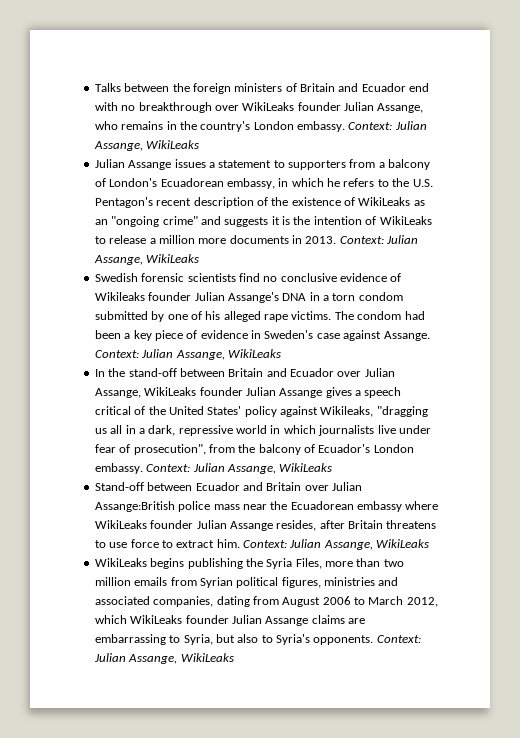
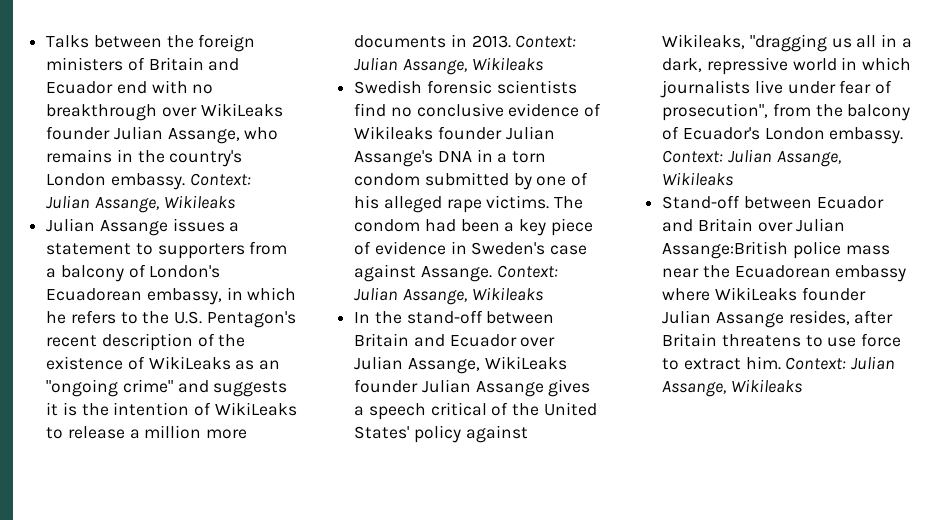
[146,140,200,149] WikiLeaks -> [163,195,235,209] Wikileaks
[146,254,200,263] WikiLeaks -> [471,57,543,71] Wikileaks
[227,349,281,358] WikiLeaks -> [471,287,543,301] Wikileaks
[279,463,333,472] WikiLeaks -> [662,172,734,186] Wikileaks
[376,539,430,548] [94,558,404,569] [94,577,399,588] [94,596,438,607] [94,615,365,626] [94,634,421,645] [93,653,234,664] WikiLeaks // WikiLeaks begins publishing the Syria Files, more than two million emails from Syrian political figures, ministries and associated companies, dating from August 2006 to March 2012, which WikiLeaks founder Julian Assange claims are embarrassing to Syria, but also to Syria's opponents. Context: Julian Assange, WikiLeaks -> [730,379,802,393] Wikileaks

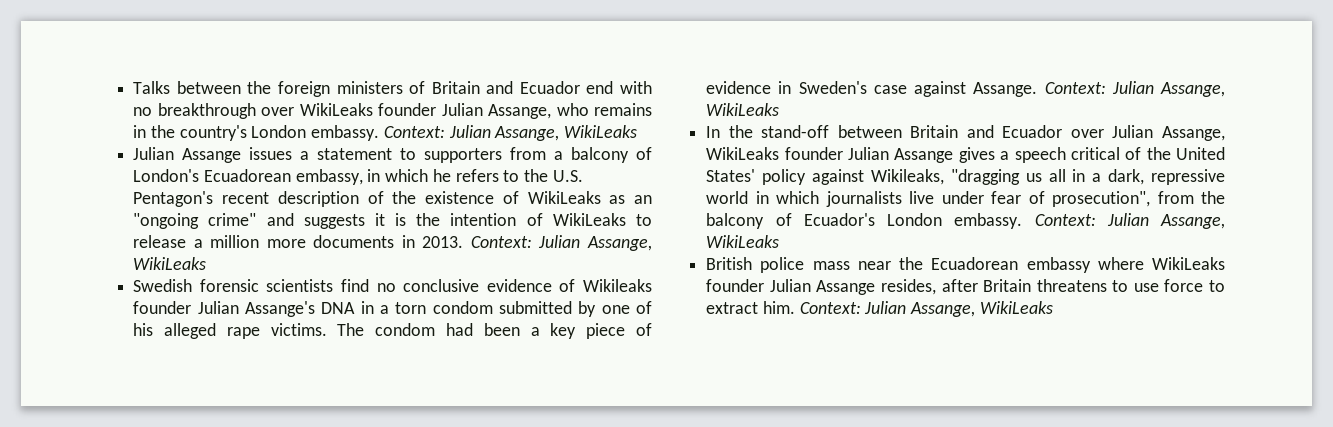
[163,195,235,209] Wikileaks -> [564,125,638,138] WikiLeaks
[471,57,543,71] Wikileaks -> [133,257,207,270] WikiLeaks
[471,287,543,301] Wikileaks -> [706,103,780,116] WikiLeaks
[662,172,734,186] [662,195,884,209] [662,218,846,232] [662,241,789,259] Wikileaks // Stand-off between Ecuador and Britain over Julian Assange:British -> [706,235,780,248] [706,257,753,270] WikiLeaks // British
[730,379,802,393] Wikileaks -> [979,301,1053,314] WikiLeaks

